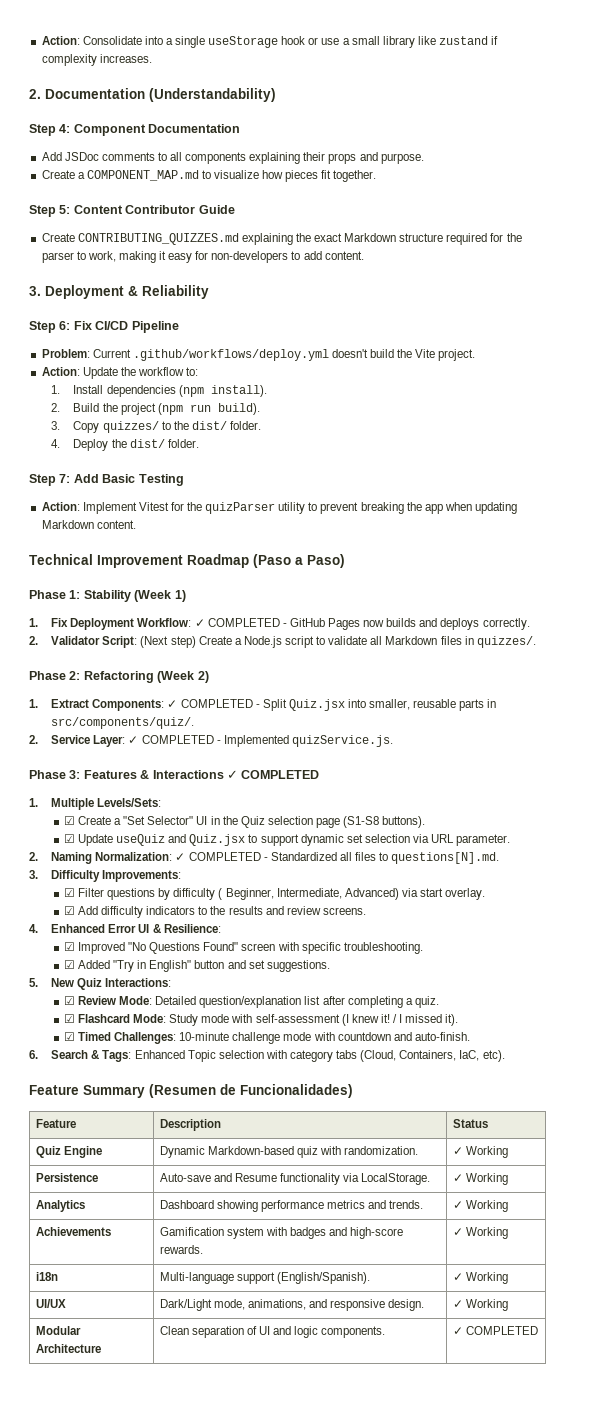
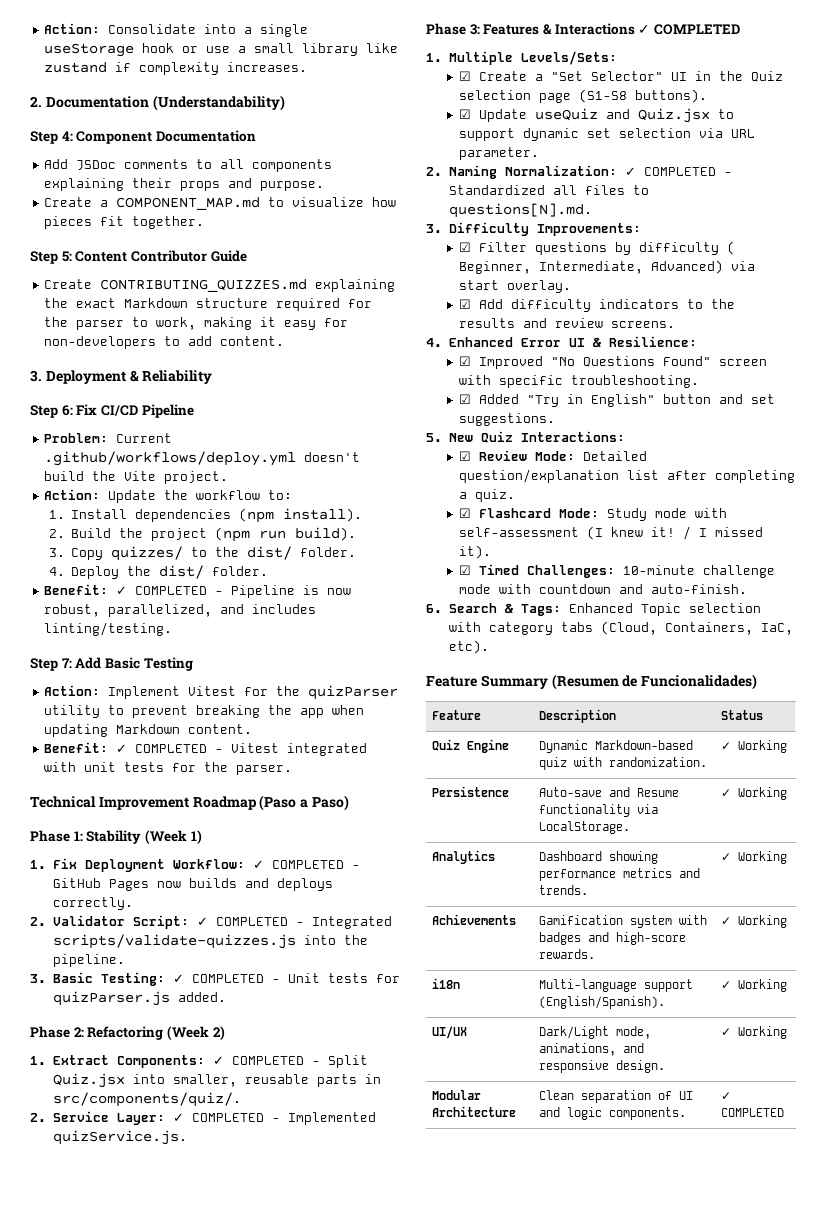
(199, 443) none -> [44,584,352,598] [44,604,317,617] [44,622,173,636] // Benefit: ✓ COMPLETED - Pipeline is now robust, parallelized, and includes linting/testing.
(136, 524) none -> [44,742,368,756] [44,762,293,775] // Benefit: ✓ COMPLETED - Vitest integrated with unit tests for the parser.
[140,636,536,648] (Next step) Create a Node.js script to validate all Markdown files in quizzes/. -> [196,916,392,929] [52,934,368,949] [52,954,125,967] [30,972,400,986] [52,991,226,1006] ✓ COMPLETED - Integrated scripts/validate-quizzes.js into the pipeline. // 3. Basic Testing: ✓ COMPLETED - Unit tests for quizParser.js added.

